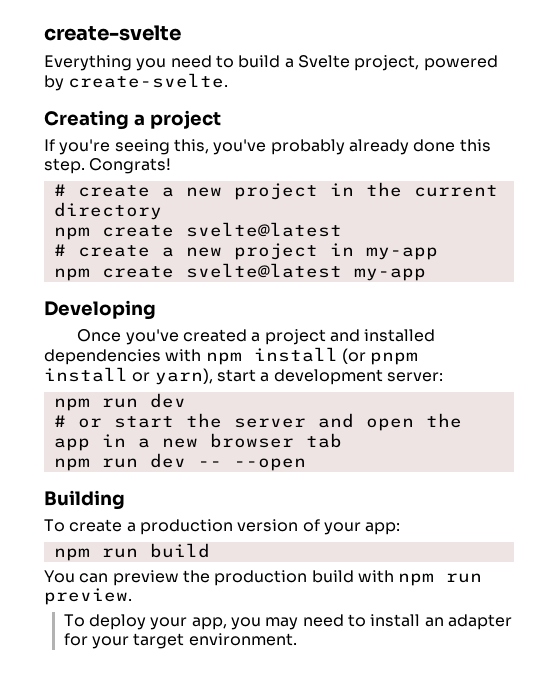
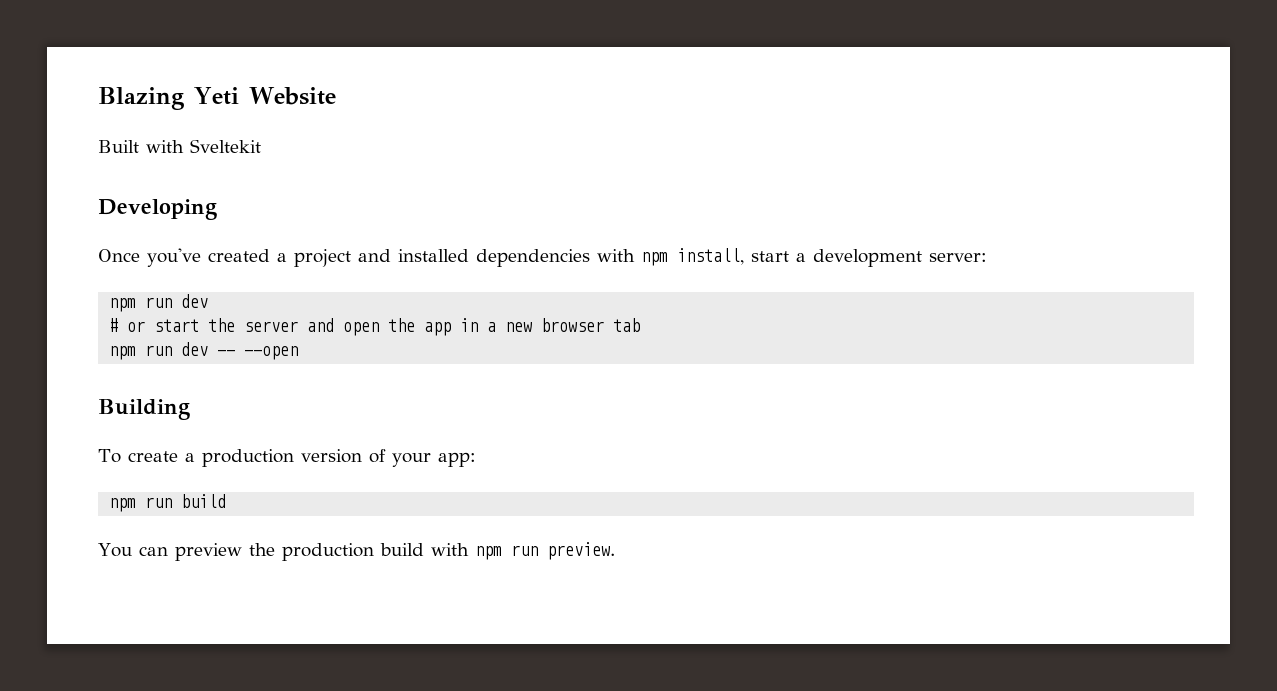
[44,25,181,41] [44,55,498,71] [44,73,229,91] [44,110,221,130] [44,139,491,155] [44,158,172,174] [53,182,498,200] [53,202,162,220] [53,222,342,240] [53,243,438,260] [53,263,426,281] create-svelte // Everything you need to build a Svelte project, powered by create-svelte. // Creating a project // If you're seeing this, you've probably already done this step. Congrats! // # create a new project in the current directory // npm create svelte@latest // # create a new project in my-app // npm create svelte@latest my-app -> [98,87,336,110] [98,139,261,153] Blazing Yeti Website // Built with Sveltekit
[253,347,419,365] [44,367,213,385] install (or pnpm install or yarn), -> [677,248,744,265] install,
[63,614,512,630] [63,633,297,649] // To deploy your app, you may need to install an adapter for your target environment. -> (615, 551) none

